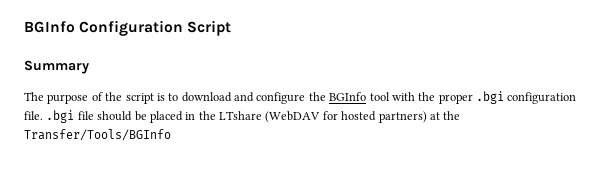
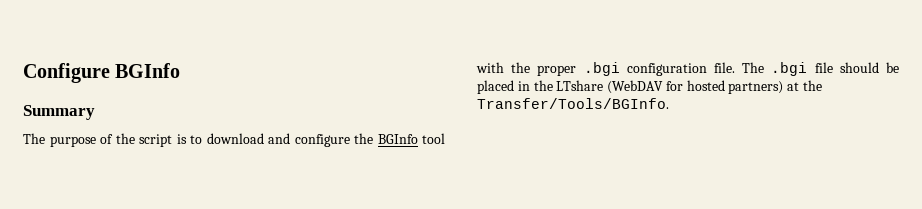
[24,20,232,36] BGInfo Configuration Script -> [23,63,181,83] Configure BGInfo
(43, 115) none -> [742,62,765,73] The
[24,129,171,141] Transfer/Tools/BGInfo -> [477,98,669,109] Transfer/Tools/BGInfo.

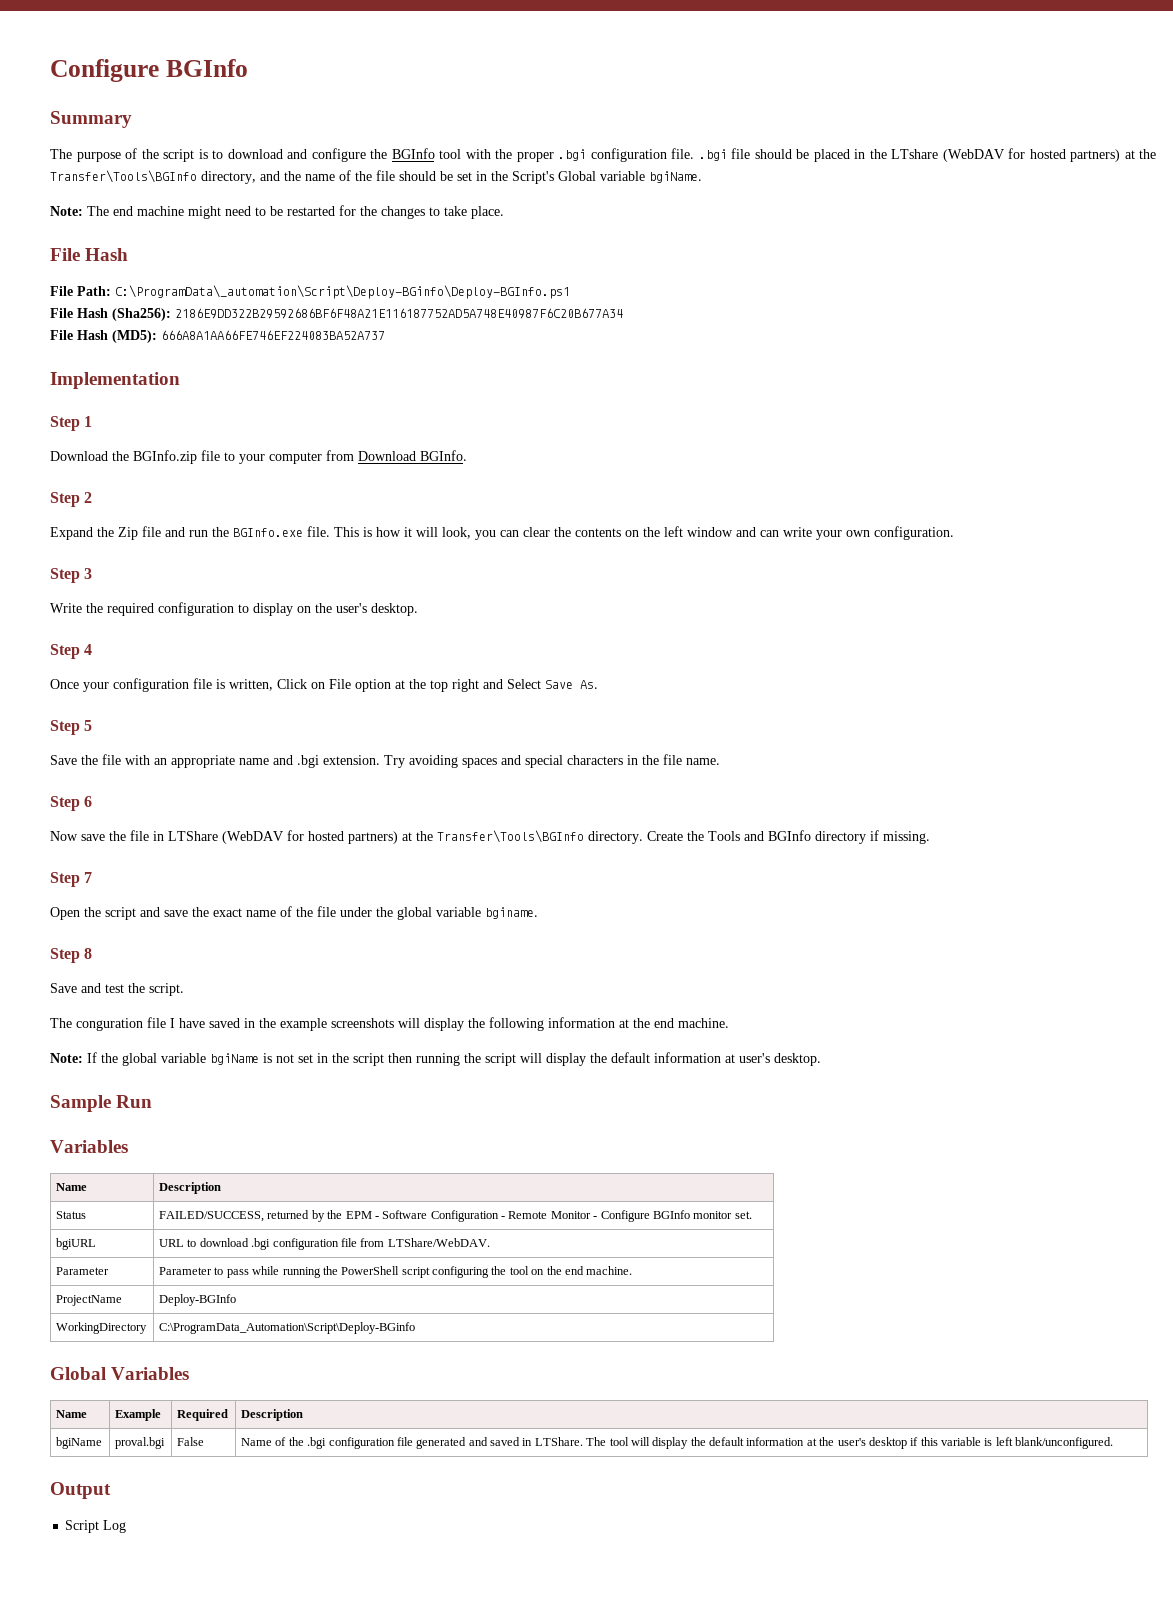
[742,62,765,73] The -> (694, 153) none
[477,98,669,109] Transfer/Tools/BGInfo. -> [50,170,702,184] [50,205,504,219] [50,248,129,261] [50,285,570,299] [50,308,623,321] [50,330,385,343] [50,372,180,389] [50,416,93,431] [50,450,467,464] [50,492,93,507] [50,526,954,540] [50,568,93,583] [50,602,418,616] [50,644,93,659] [50,678,598,692] [50,720,93,735] [50,754,720,768] [50,796,93,811] [50,830,930,844] [50,872,93,887] [50,906,538,920] [50,948,93,963] [50,983,184,996] [50,1017,729,1031] [50,1052,821,1066] [50,1095,153,1112] [50,1140,128,1153] [56,1183,88,1191] [159,1182,222,1194] [56,1211,87,1219] [159,1210,752,1222] [56,1238,97,1250] [159,1238,490,1250] [56,1267,110,1275] [159,1266,633,1278] [56,1295,123,1306] [159,1294,237,1306] [56,1322,148,1334] [159,1322,416,1334] [50,1367,190,1380] [56,1410,88,1418] [115,1409,162,1421] [177,1409,229,1421] [241,1409,304,1421] [56,1437,103,1449] [115,1437,166,1449] [177,1437,205,1446] [241,1437,1114,1449] [50,1482,111,1499] [65,1520,127,1533] Transfer\Tools\BGInfo directory, and the name of the file should be set in the Script's Global variable bgiName. // Note: The end machine might need to be restarted for the changes to take place. // File Hash // File Path: C:\ProgramData\_automation\Script\Deploy-BGinfo\Deploy-BGInfo.ps1 // File Hash (Sha256): 2186E9DD322B29592686BF6F48A21E116187752AD5A748E40987F6C20B677A34 // File Hash (MD5): 666A8A1AA66FE746EF224083BA52A737 // Implementation // Step 1 // Download the BGInfo.zip file to your computer from Download BGInfo. // Step 2 // Expand the Zip file and run the BGInfo.exe file. This is how it will look, you can clear the contents on the left window and can write your own configuration. // Step 3 // Write the required configuration to display on the user's desktop. // Step 4 // Once your configuration file is written, Click on File option at the top right and Select Save As. // Step 5 // Save the file with an appropriate name and .bgi extension. Try avoiding spaces and special characters in the file name. // Step 6 // Now save the file in LTShare (WebDAV for hosted partners) at the Transfer\Tools\BGInfo directory. Create the Tools and BGInfo directory if missing. // Step 7 // Open the script and save the exact name of the file under the global variable bginame. // Step 8 // Save and test the script. // The conguration file I have saved in the example screenshots will display the following information at the end machine. // Note: If the global variable bgiName is not set in the script then running the script will display the default information at user's desktop. // Sample Run // Variables // Name | Description // Status | FAILED/SUCCESS, returned by the EPM - Software Configuration - Remote Monitor - Configure BGInfo monitor set. // bgiURL | URL to download .bgi configuration file from LTShare/WebDAV. // Parameter | Parameter to pass while running the PowerShell script configuring the tool on the end machine. // ProjectName | Deploy-BGInfo // WorkingDirectory | C:\ProgramData_Automation\Script\Deploy-BGinfo // Global Variables // Name | Example | Required | Description // bgiName | proval.bgi | False | Name of the .bgi configuration file generated and saved in LTShare. The tool will display the default information at the user's desktop if this variable is left blank/unconfigured. // Output // Script Log

